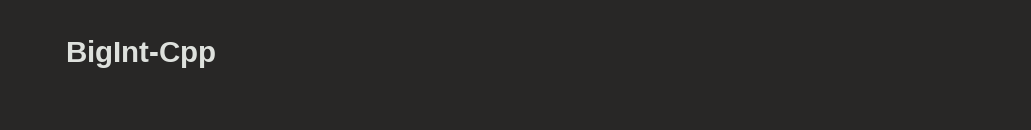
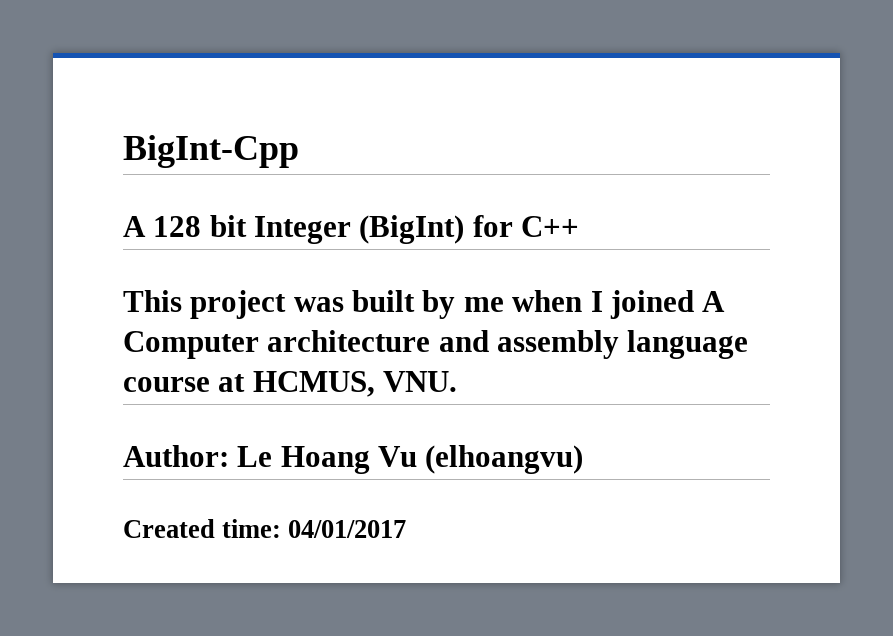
(216, 54) none -> [123,215,580,244] [123,290,726,319] [123,330,749,359] [123,371,458,397] [123,445,584,474] [123,519,407,538] // A 128 bit Integer (BigInt) for C++ // This project was built by me when I joined A Computer architecture and assembly language course at HCMUS, VNU. // Author: Le Hoang Vu (elhoangvu) // Created time: 04/01/2017

